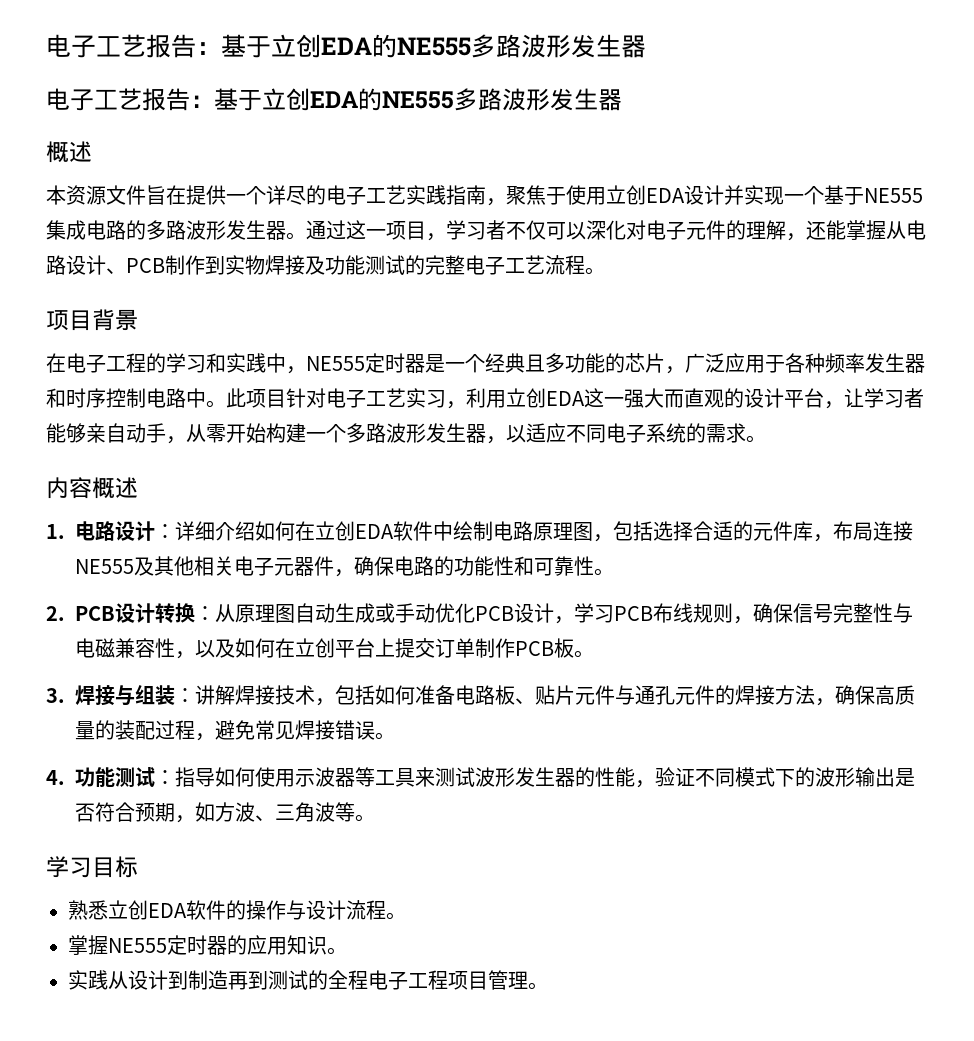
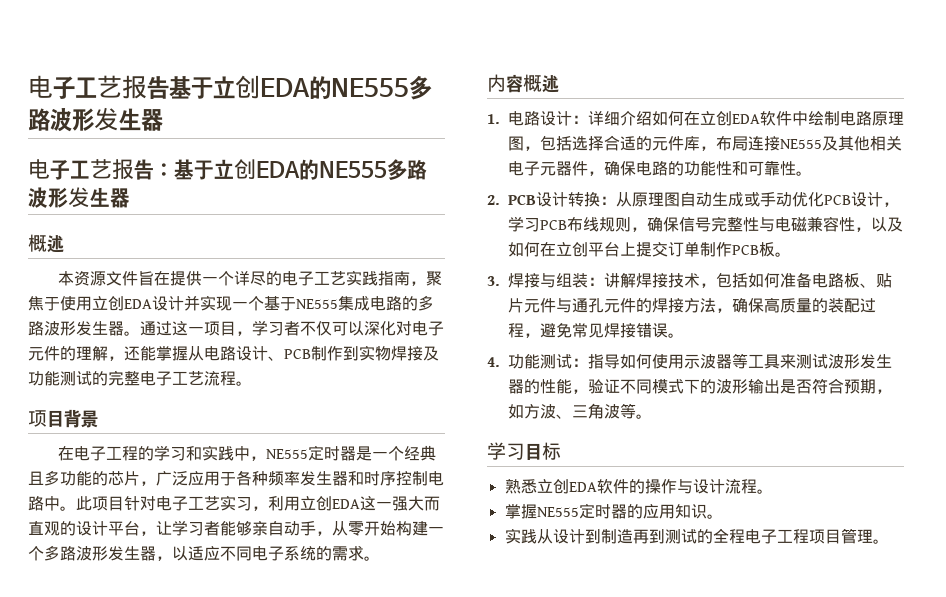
[46,34,221,58] 电子工艺报告： -> [28,75,169,99] 电子工艺报告

